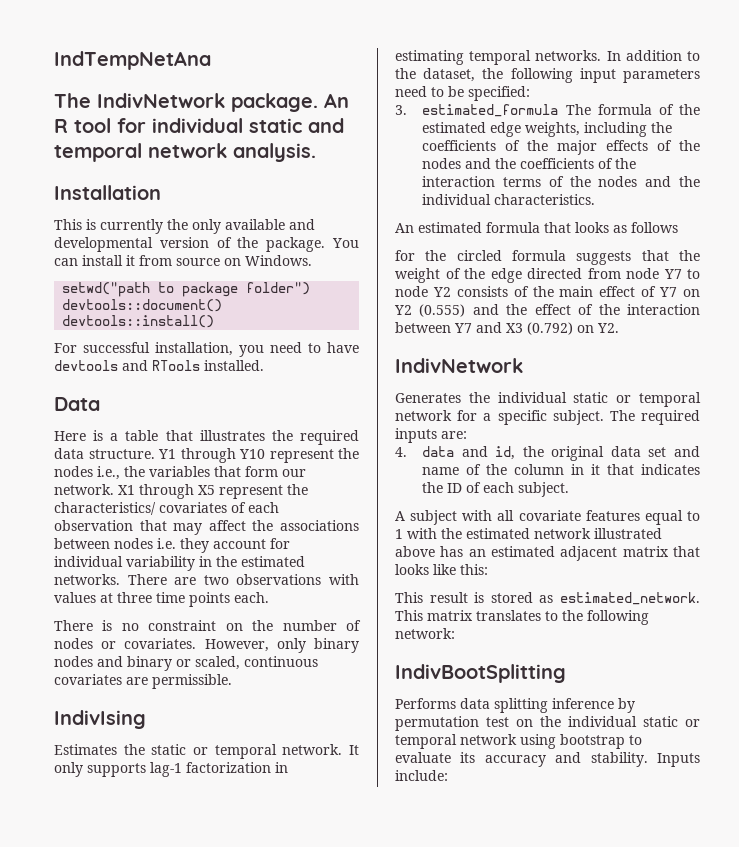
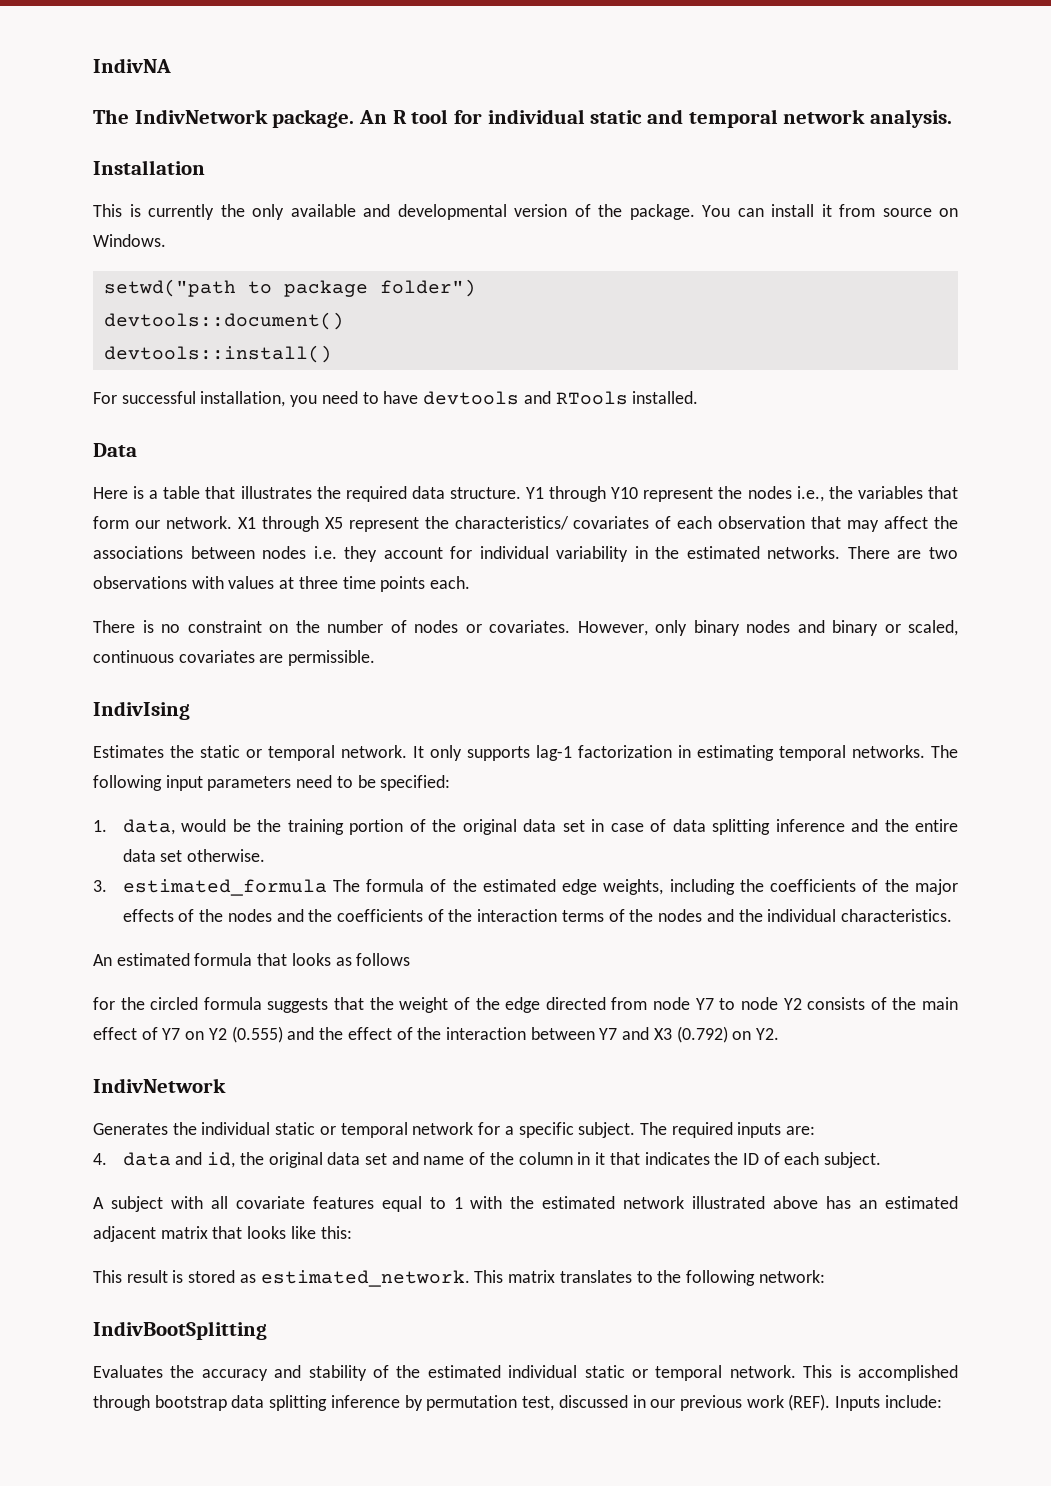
[54,51,211,70] IndTempNetAna -> [93,58,171,73] IndivNA
[606,50,700,61] [395,68,504,82] In addition to the dataset, the -> [931,745,958,758] The
(530, 93) none -> [93,819,959,835] [122,849,266,862] // 1. data, would be the training portion of the original data set in case of data splitting inference and the entire data set otherwise.
[395,698,456,709] Performs -> [93,1365,958,1381] [93,1395,227,1411] Evaluates the accuracy and stability of the estimated individual static or temporal network. This is accomplished through bootstrap
[486,716,700,727] [395,734,642,749] [395,752,648,767] test on the individual static or temporal network using bootstrap to evaluate its accuracy and stability. -> [522,1394,831,1411] test, discussed in our previous work (REF).

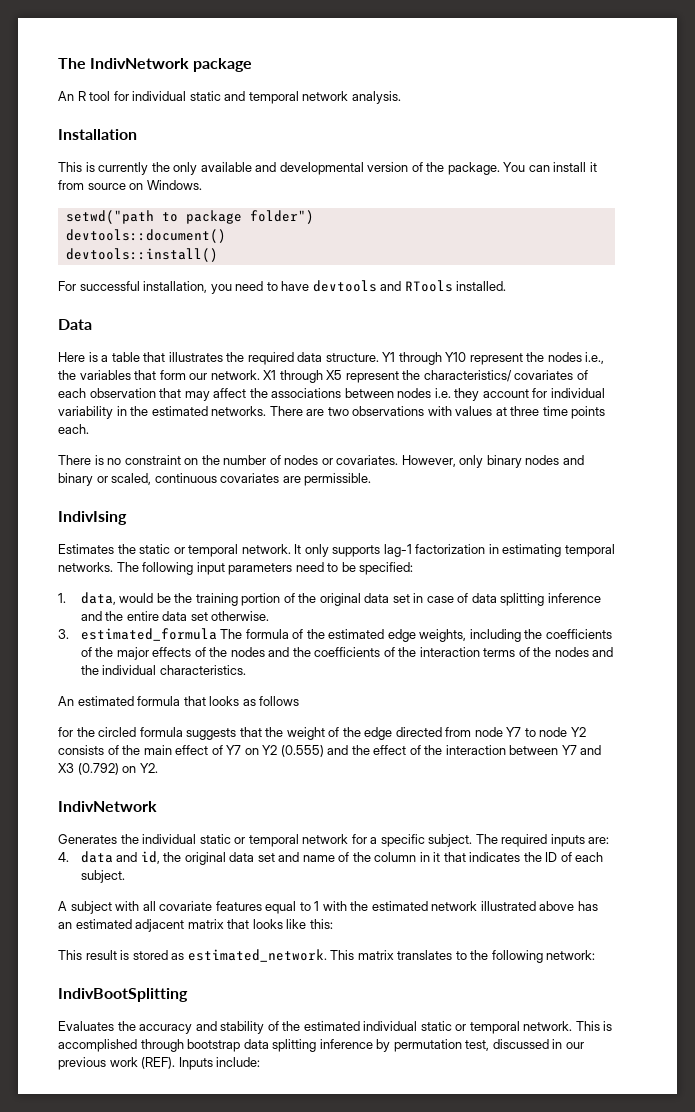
[93,58,171,73] IndivNA // -> (58, 63) none
[272,109,355,128] package. -> [193,58,253,72] package //

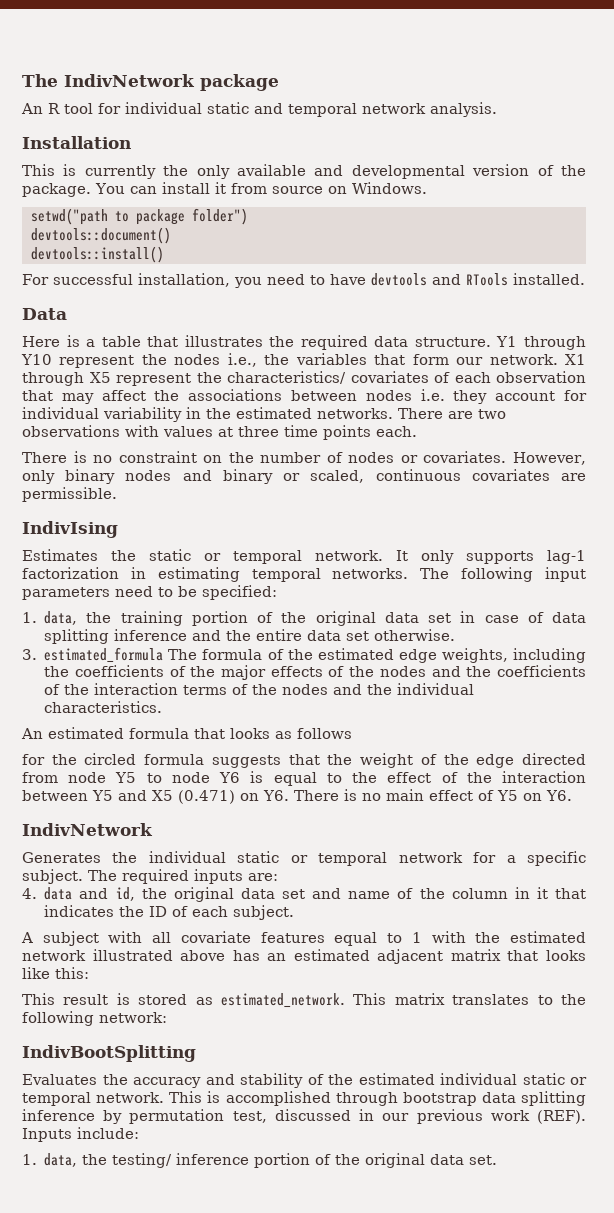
[119,593,171,603] would be -> (78, 618) none
[506,727,522,737] Y7 -> [115,772,137,783] Y5
[570,727,586,737] [58,745,349,757] Y2 consists of the main effect of Y7 on Y2 (0.555) and -> [219,771,342,786] Y6 is equal to
[561,745,602,755] [58,763,158,775] Y7 and X3 (0.792) on Y2. -> [92,789,572,804] Y5 and X5 (0.471) on Y6. There is no main effect of Y5 on Y6.
(261, 1062) none -> [22,1153,498,1168] // 1. data, the testing/ inference portion of the original data set.

